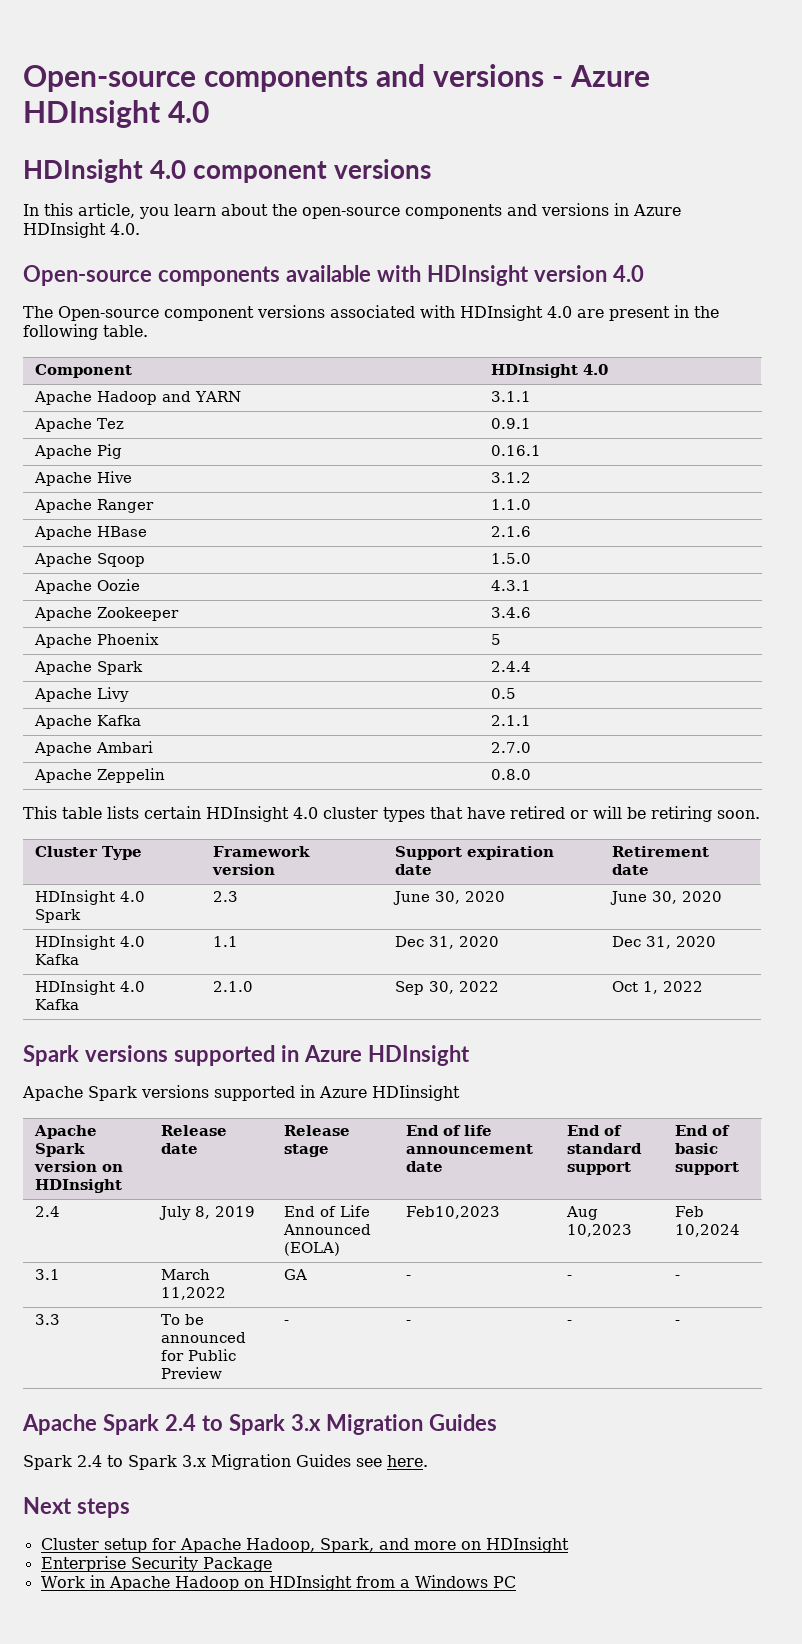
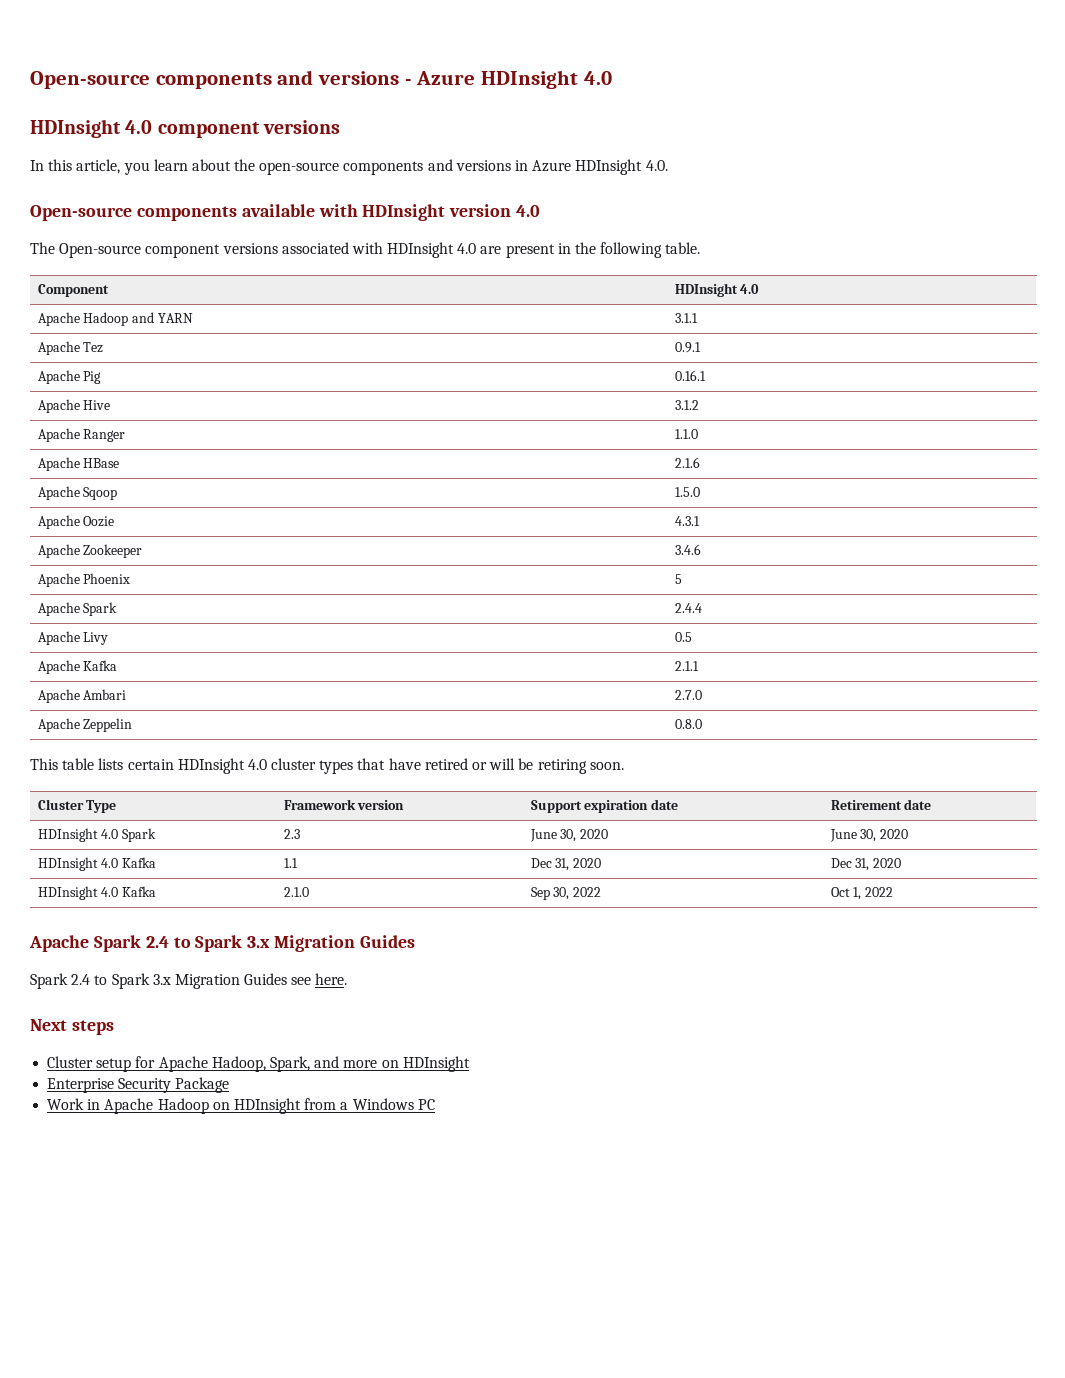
[23,1045,470,1066] [22,1085,460,1101] [34,1125,98,1139] [35,1143,86,1157] [34,1161,124,1172] [35,1179,123,1193] [161,1125,228,1136] [161,1143,199,1154] [284,1125,351,1136] [284,1144,330,1157] [406,1125,493,1136] [406,1144,534,1154] [406,1161,444,1172] [567,1125,623,1136] [567,1143,643,1154] [567,1162,632,1175] [675,1125,731,1136] [675,1143,719,1154] [675,1162,740,1175] [35,1206,61,1217] [159,1206,256,1220] [284,1205,371,1217] [283,1224,372,1235] [284,1242,341,1256] [406,1206,501,1219] [566,1206,599,1220] [567,1224,633,1237] [675,1206,705,1217] [675,1224,741,1237] [35,1269,61,1280] [161,1269,211,1280] [161,1287,227,1300] [284,1269,308,1280] [406,1275,412,1280] [567,1275,573,1280] [675,1275,681,1280] [35,1314,61,1325] [161,1314,205,1325] [161,1332,247,1343] [161,1349,237,1361] [161,1367,223,1379] [284,1320,290,1325] [406,1320,412,1325] [567,1320,573,1325] [675,1320,681,1325] // Spark versions supported in Azure HDInsight // Apache Spark versions supported in Azure HDIinsight // Apache Spark version on HDInsight | Release date | Release stage | End of life announcement date | End of standard support | End of basic support // 2.4 | July 8, 2019 | End of Life Announced (EOLA) | Feb10,2023 | Aug 10,2023 | Feb 10,2024 // 3.1 | March 11,2022 | GA | - | - | - // 3.3 | To be announced for Public Preview | - | - | - | - -> (894, 892) none

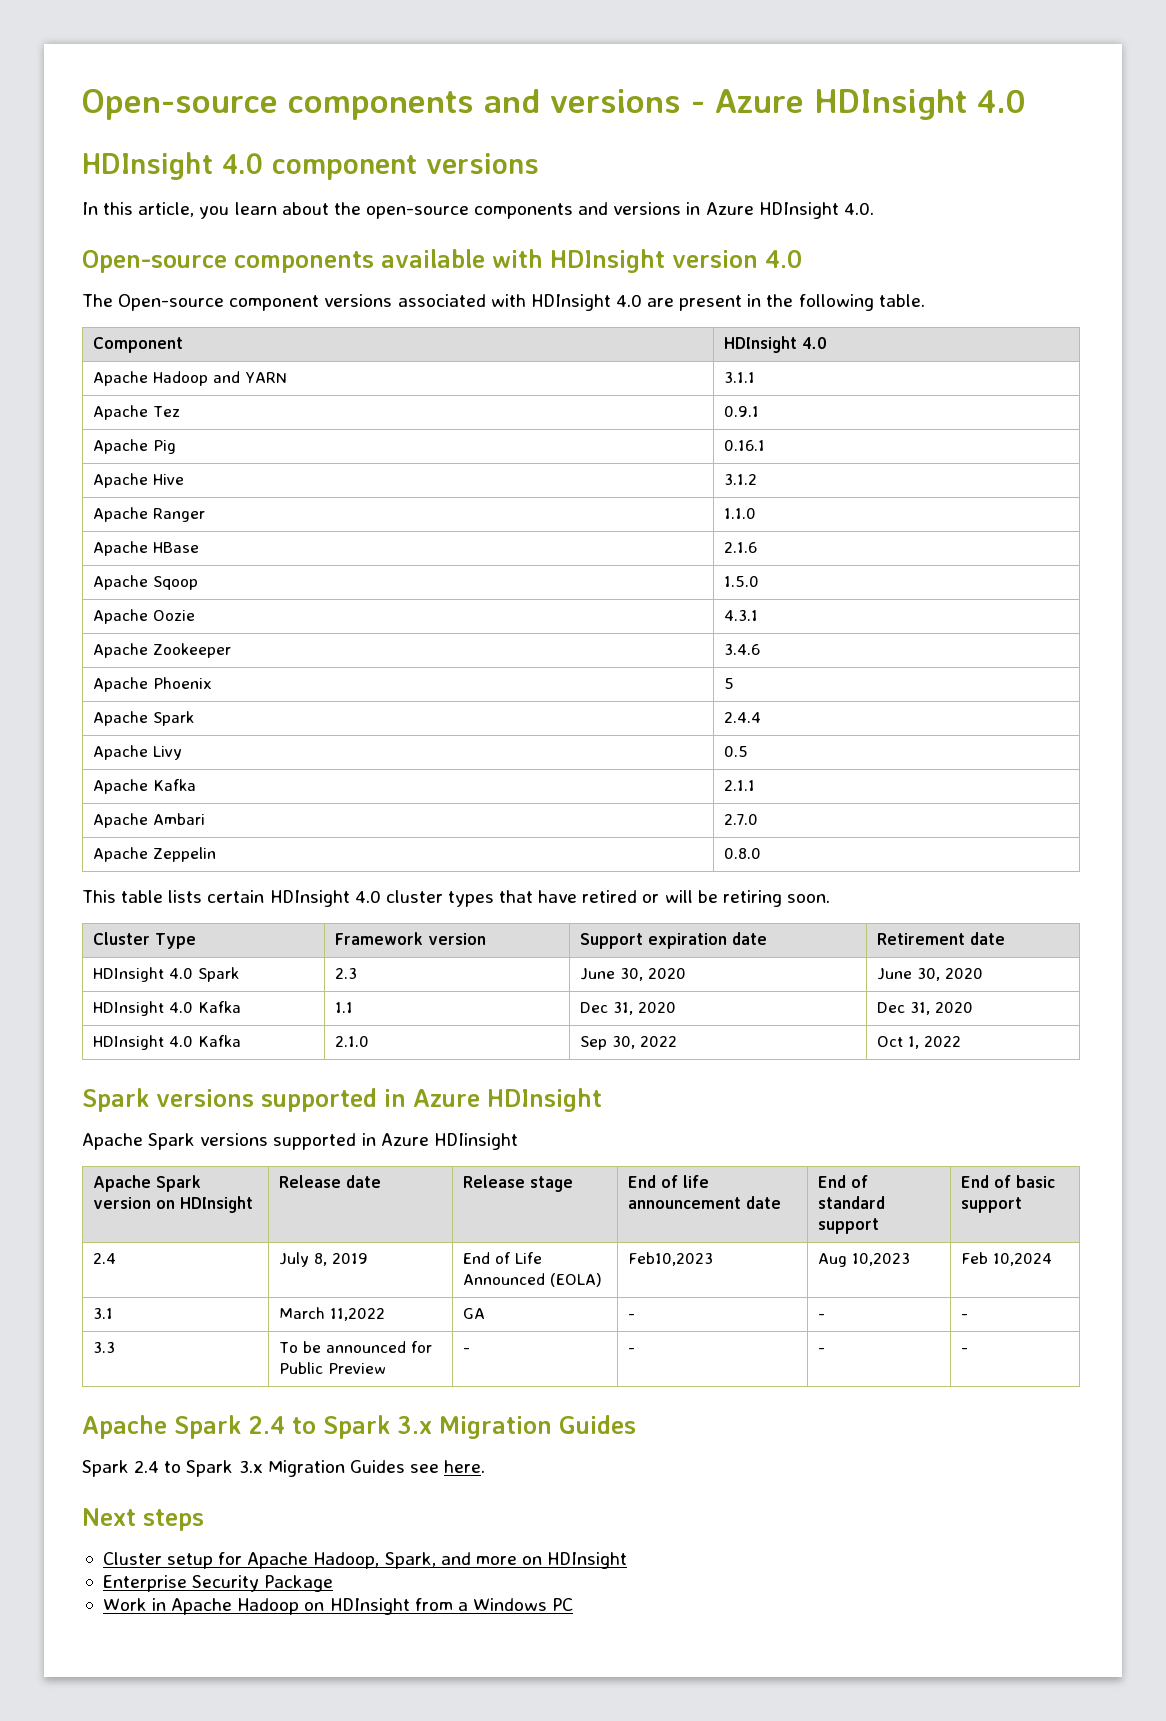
(894, 892) none -> [82,1088,602,1112] [82,1133,518,1150] [93,1175,202,1192] [93,1196,254,1213] [279,1175,382,1188] [463,1175,574,1192] [628,1175,710,1188] [628,1196,782,1209] [818,1175,869,1188] [818,1196,886,1209] [818,1218,880,1234] [961,1175,1056,1188] [961,1197,1023,1213] [93,1253,117,1264] [279,1252,369,1267] [463,1252,543,1264] [463,1273,603,1287] [628,1252,714,1266] [818,1253,911,1267] [961,1252,1053,1266] [93,1308,114,1319] [279,1307,386,1321] [463,1308,486,1319] [628,1314,636,1319] [818,1314,826,1319] [961,1314,969,1319] [93,1342,116,1353] [279,1341,433,1353] [279,1362,387,1374] [463,1348,471,1353] [628,1348,636,1353] [818,1348,826,1353] [961,1348,969,1353] // Spark versions supported in Azure HDInsight // Apache Spark versions supported in Azure HDIinsight // Apache Spark version on HDInsight | Release date | Release stage | End of life announcement date | End of standard support | End of basic support // 2.4 | July 8, 2019 | End of Life Announced (EOLA) | Feb10,2023 | Aug 10,2023 | Feb 10,2024 // 3.1 | March 11,2022 | GA | - | - | - // 3.3 | To be announced for Public Preview | - | - | - | -

